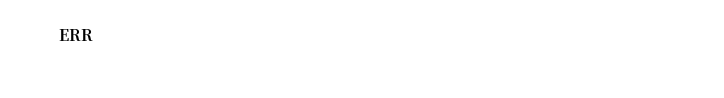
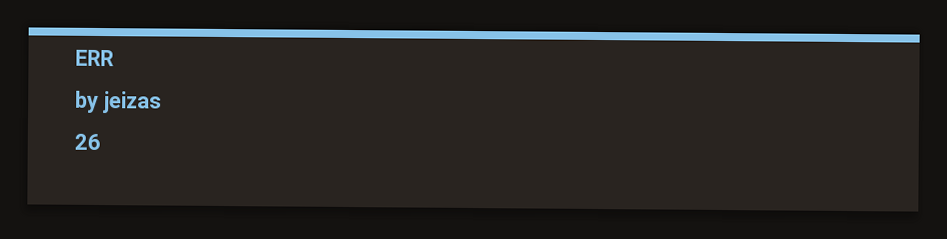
(93, 35) none -> [75,90,162,114] [74,133,101,151] // by jeizas // 26

